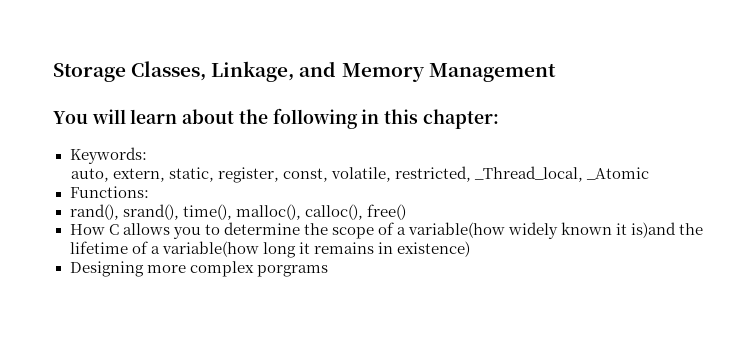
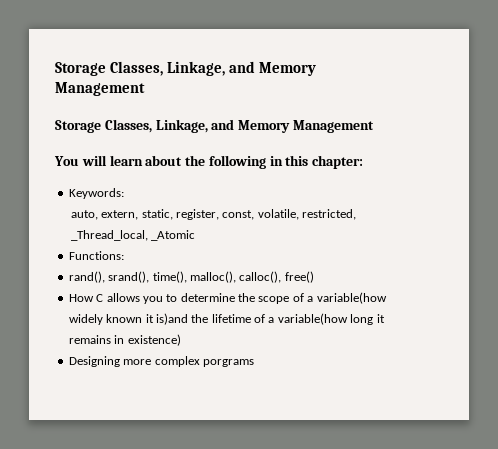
[53,61,556,82] Storage Classes, Linkage, and Memory Management -> [55,61,317,76] [55,82,145,96] [55,119,374,133] Storage Classes, Linkage, and Memory Management // Storage Classes, Linkage, and Memory Management

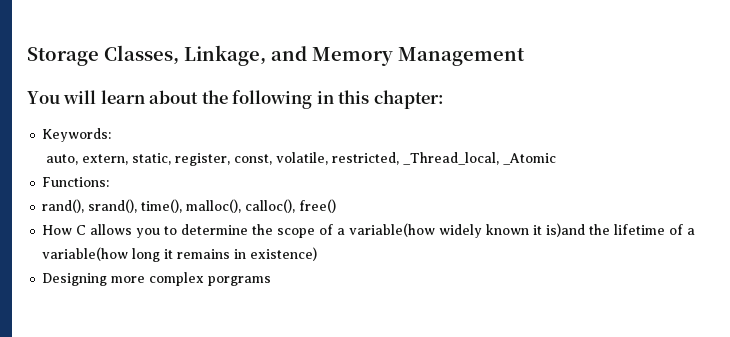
[55,61,317,76] [55,82,145,96] [55,119,374,133] Storage Classes, Linkage, and Memory Management // Storage Classes, Linkage, and Memory Management -> [27,45,525,66] Storage Classes, Linkage, and Memory Management

